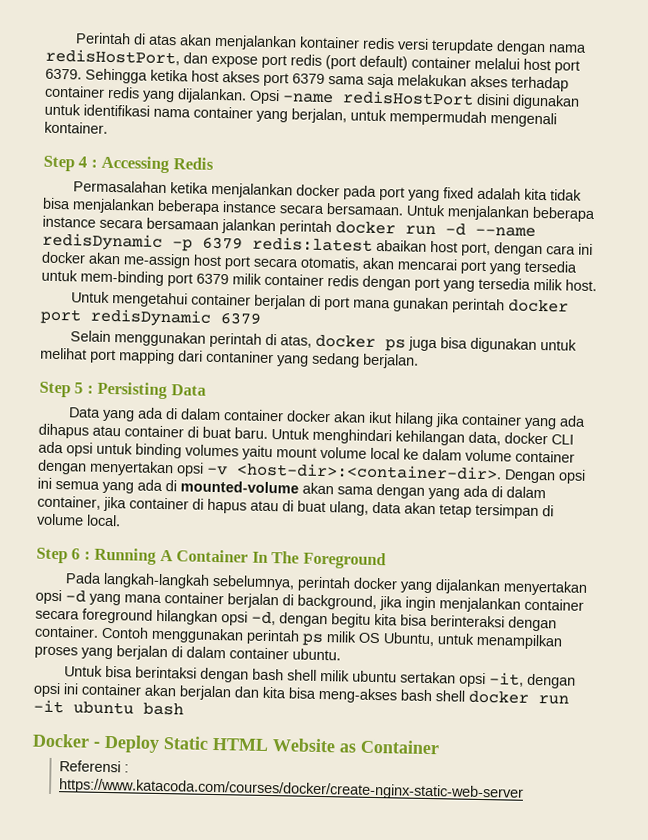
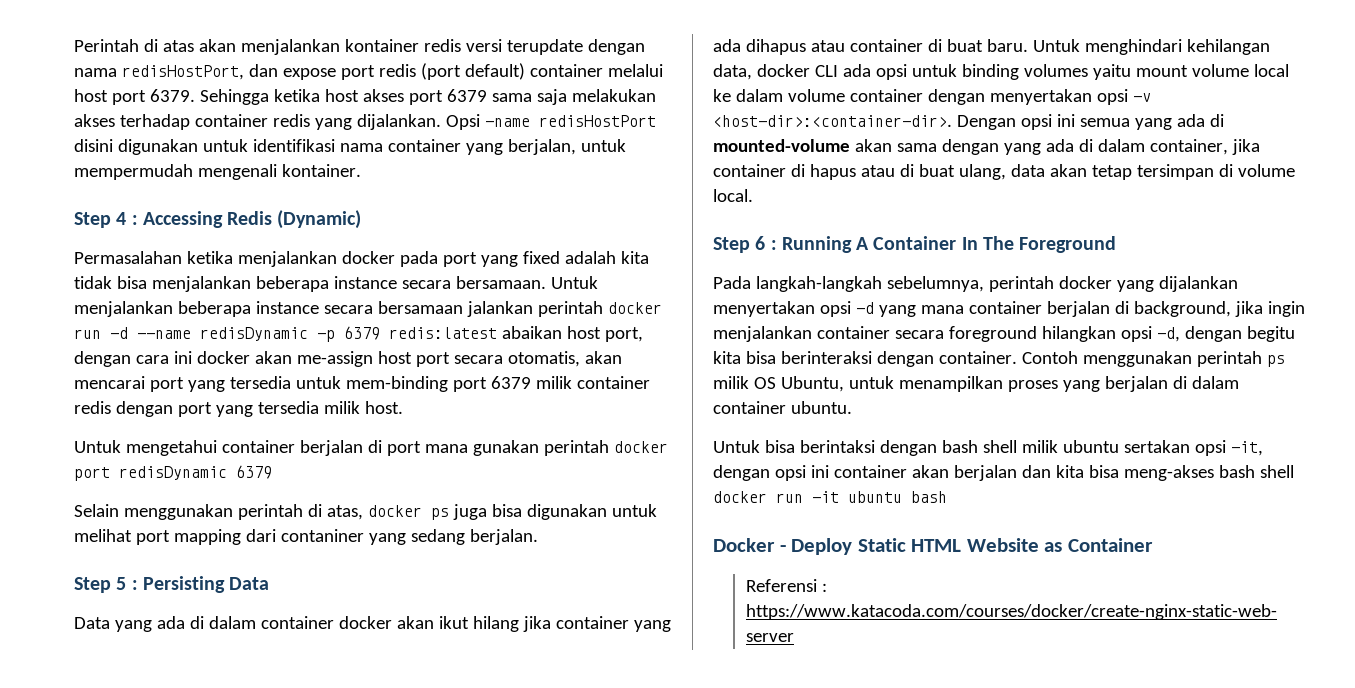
(214, 163) none -> [277,210,362,229] (Dynamic)

